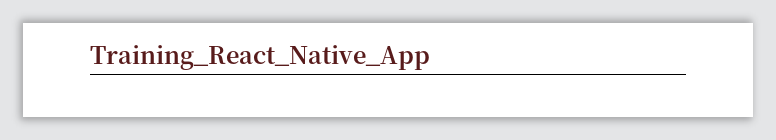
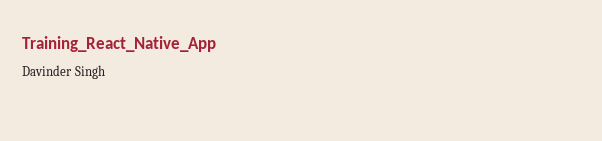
(430, 57) none -> [22,65,105,79] // Davinder Singh

